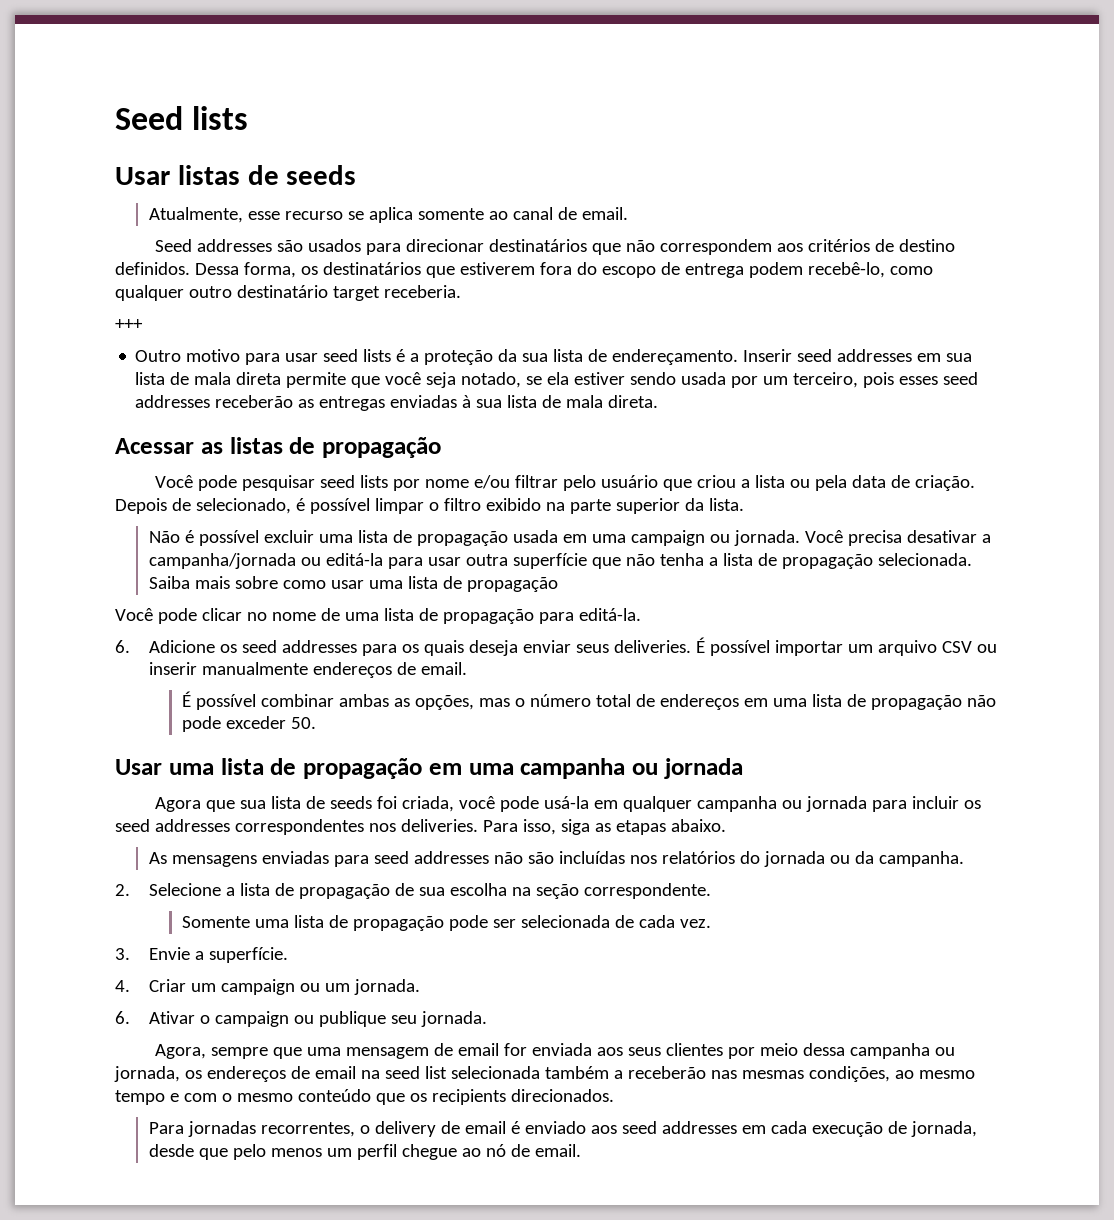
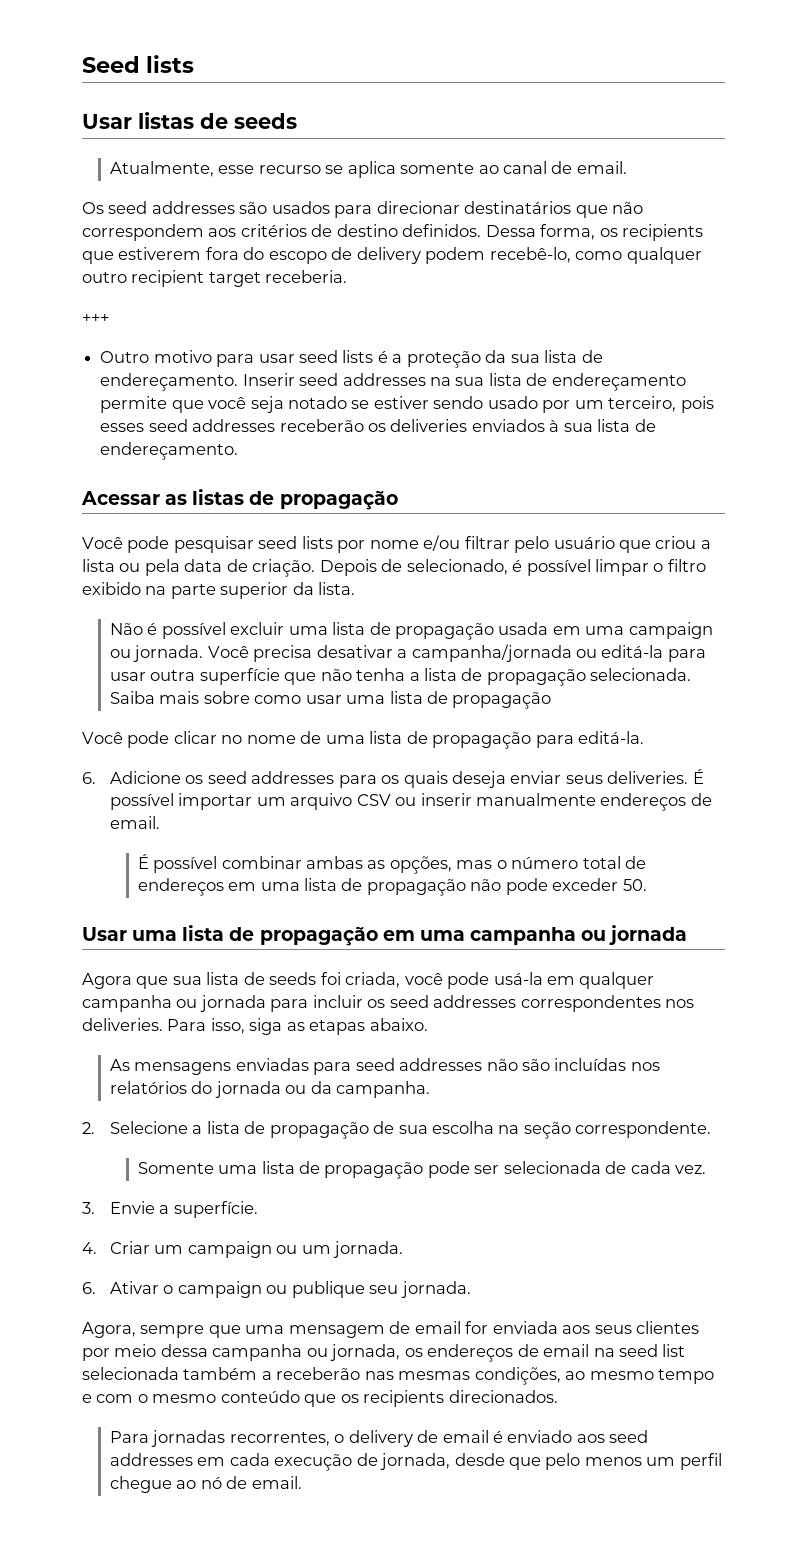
[155,239,193,252] Seed -> [82,201,148,214] Os seed
[322,262,421,275] destinatários -> [622,224,704,241] recipients
[684,263,744,278] entrega -> [356,247,421,264] delivery
[236,285,328,298] destinatário -> [131,270,205,287] recipient
[917,353,973,362] [135,372,282,385] em sua lista de mala direta -> [429,373,686,391] na sua lista de endereçamento
[461,372,570,388] notado, se ela -> [287,396,370,409] notado se
[681,372,727,385] usada -> [487,396,538,409] usado
[298,395,458,411] as entregas enviadas -> [367,419,545,432] os deliveries enviados
[566,395,659,408] mala direta. -> [100,442,239,460] endereçamento.

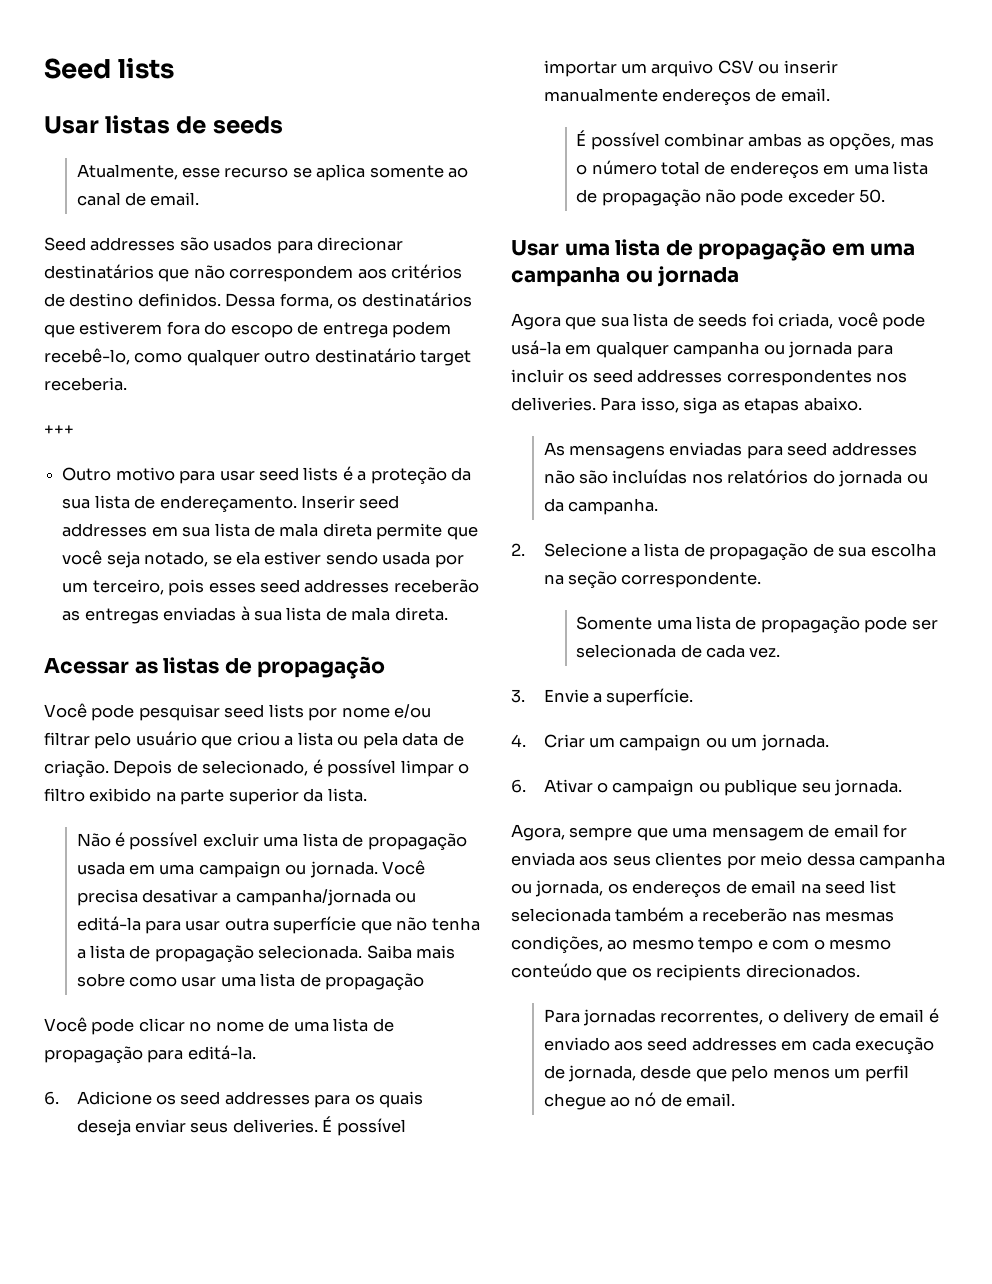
[82,201,148,214] Os seed -> [44,237,86,251] Seed
[622,224,704,241] recipients -> [361,292,472,307] destinatários
[356,247,421,264] delivery -> [322,322,388,338] entrega
[131,270,205,287] recipient -> [314,348,416,363] destinatário
[429,373,686,391] na sua lista de endereçamento -> [151,523,372,537] em sua lista de mala direta
[287,396,370,409] notado se -> [144,551,260,567] notado, se ela
[487,396,538,409] usado -> [382,551,431,565] usada
[367,419,545,432] os deliveries enviados -> [62,607,237,624] as entregas enviadas
[100,442,239,460] endereçamento. -> [351,607,448,621] mala direta.

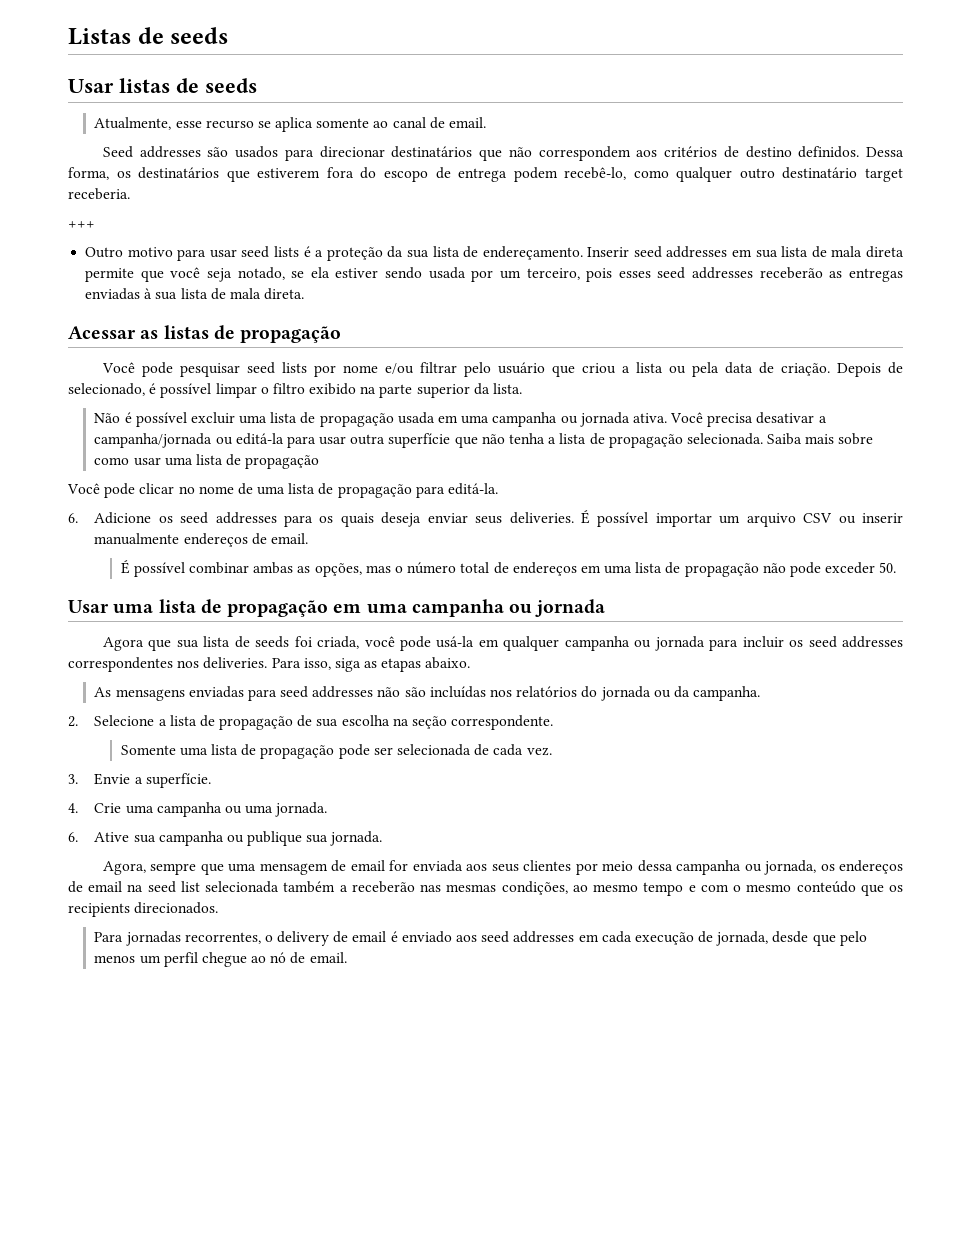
[44,58,175,79] Seed lists -> [68,27,229,45] Listas de seeds
[198,861,378,878] campaign ou jornada. -> [492,412,667,427] campanha ou jornada ativa.
[543,734,758,751] Criar um campaign ou um -> [94,802,274,817] Crie uma campanha ou uma
[543,779,695,796] Ativar o campaign -> [94,831,224,846] Ative sua campanha
[801,782,831,793] seu -> [306,835,329,843] sua

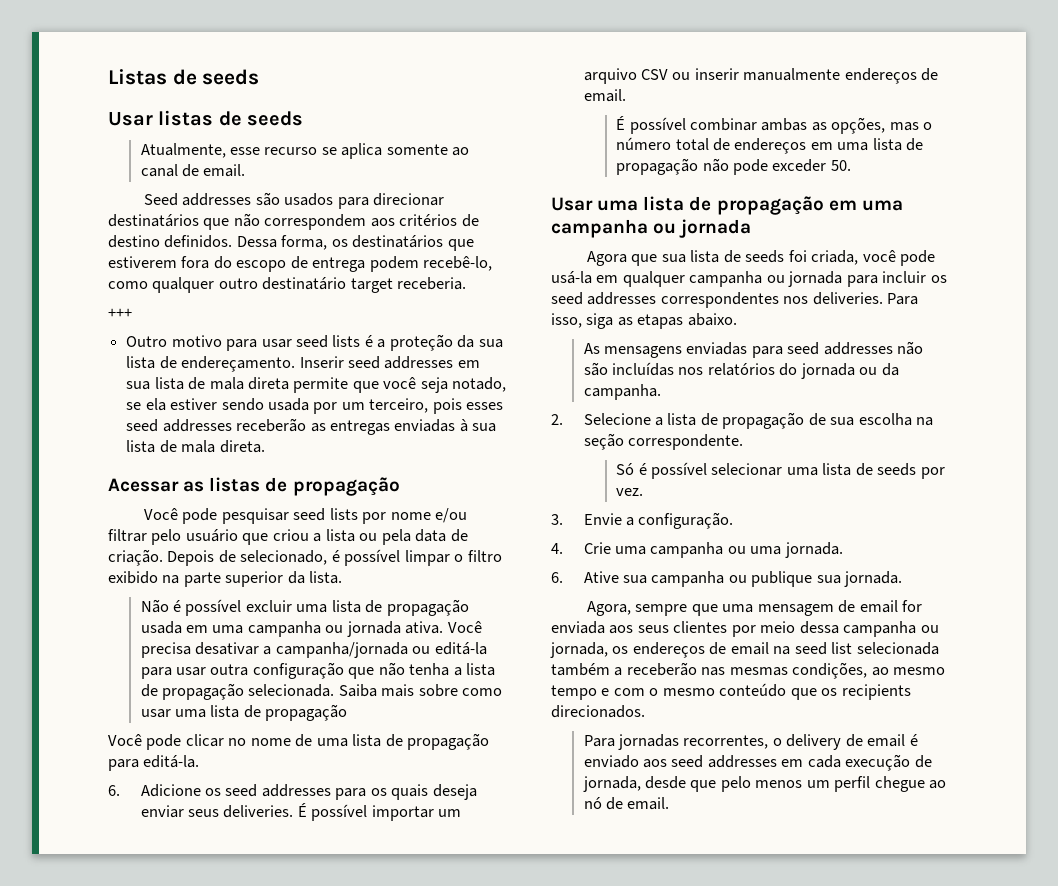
[388,433,451,448] superfície -> [252,662,344,679] configuração
[120,744,524,759] Somente uma lista de propagação pode ser selecionada de cada -> [616,462,945,479] Só é possível selecionar uma lista de seeds por
[145,773,211,788] superfície. -> [638,512,734,529] configuração.

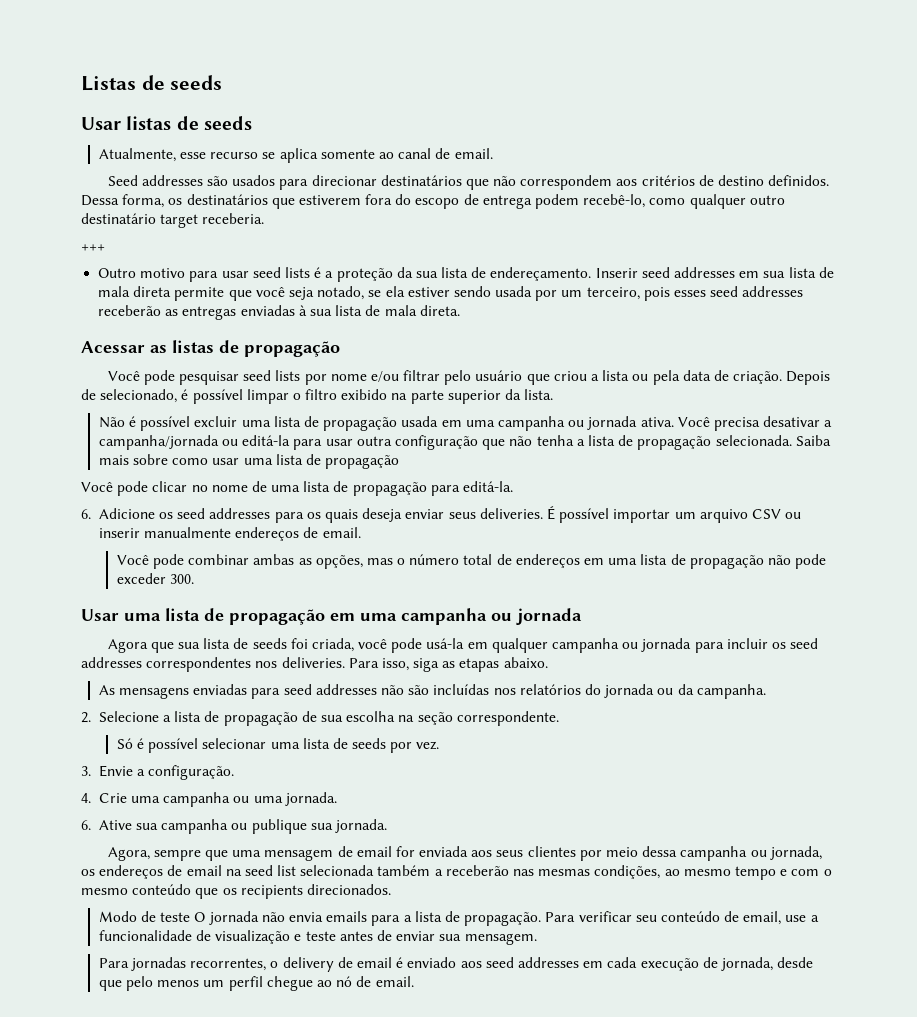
[616,116,686,134] É possível -> [116,554,184,569] Você pode
[830,160,851,171] 50. -> [169,574,194,584] 300.
(645, 711) none -> [98,911,819,926] [98,930,537,945] // Modo de teste O jornada não envia emails para a lista de propagação. Para verificar seu conteúdo de email, use a funcionalidade de visualização e teste antes de enviar sua mensagem.

